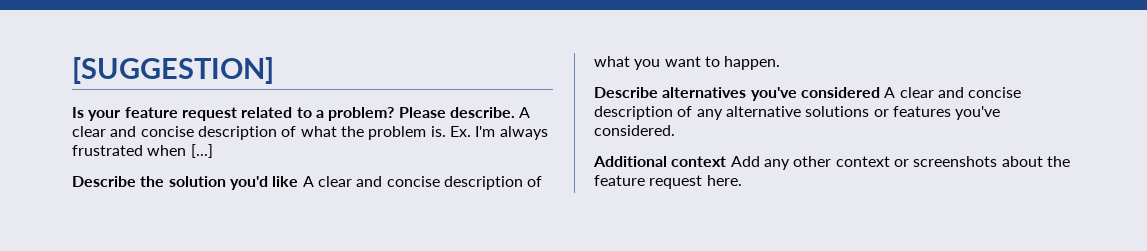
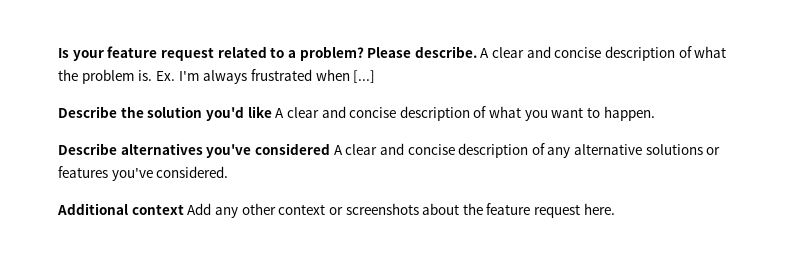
[72,57,274,84] [SUGGESTION] // -> (58, 53) none

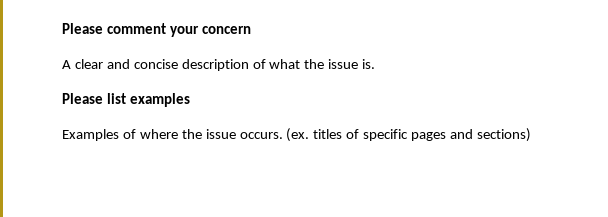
[58,46,477,61] Is your feature request related to a problem? Please describe. -> [62,23,251,37] Please comment your concern //
[81,69,135,84] problem -> [328,59,359,69] issue
[155,69,376,84] [58,106,655,121] [58,143,721,158] [58,166,229,181] [57,203,615,218] Ex. I'm always frustrated when [...] // Describe the solution you'd like A clear and concise description of what you want to happen. // Describe alternatives you've considered A clear and concise description of any alternative solutions or features you've considered. // Additional context Add any other context or screenshots about the feature request here. -> [62,93,190,107] [62,128,531,142] // Please list examples // Examples of where the issue occurs. (ex. titles of specific pages and sections)

